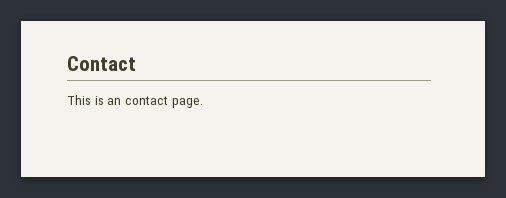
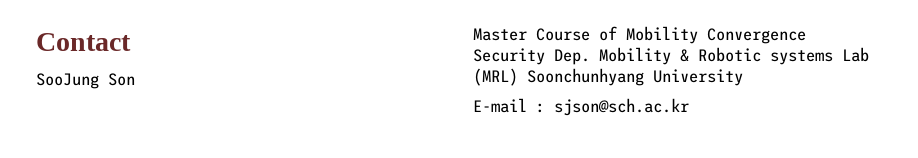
[67,95,203,108] This is an contact page. -> [36,73,135,89] [473,26,806,44] [473,47,869,65] [473,68,743,86] [473,98,689,116] SooJung Son // Master Course of Mobility Convergence Security Dep. Mobility & Robotic systems Lab (MRL) Soonchunhyang University // E-mail : sjson@sch.ac.kr

